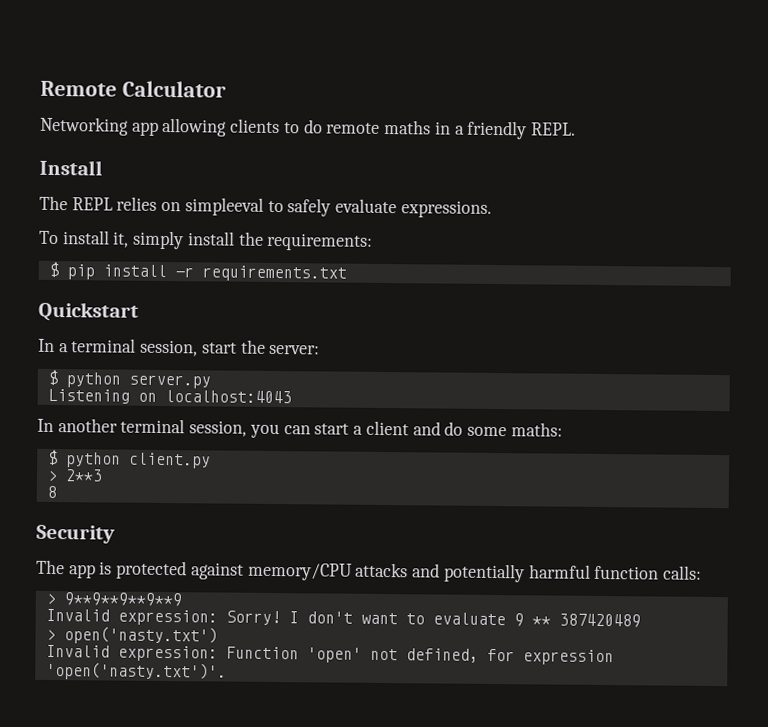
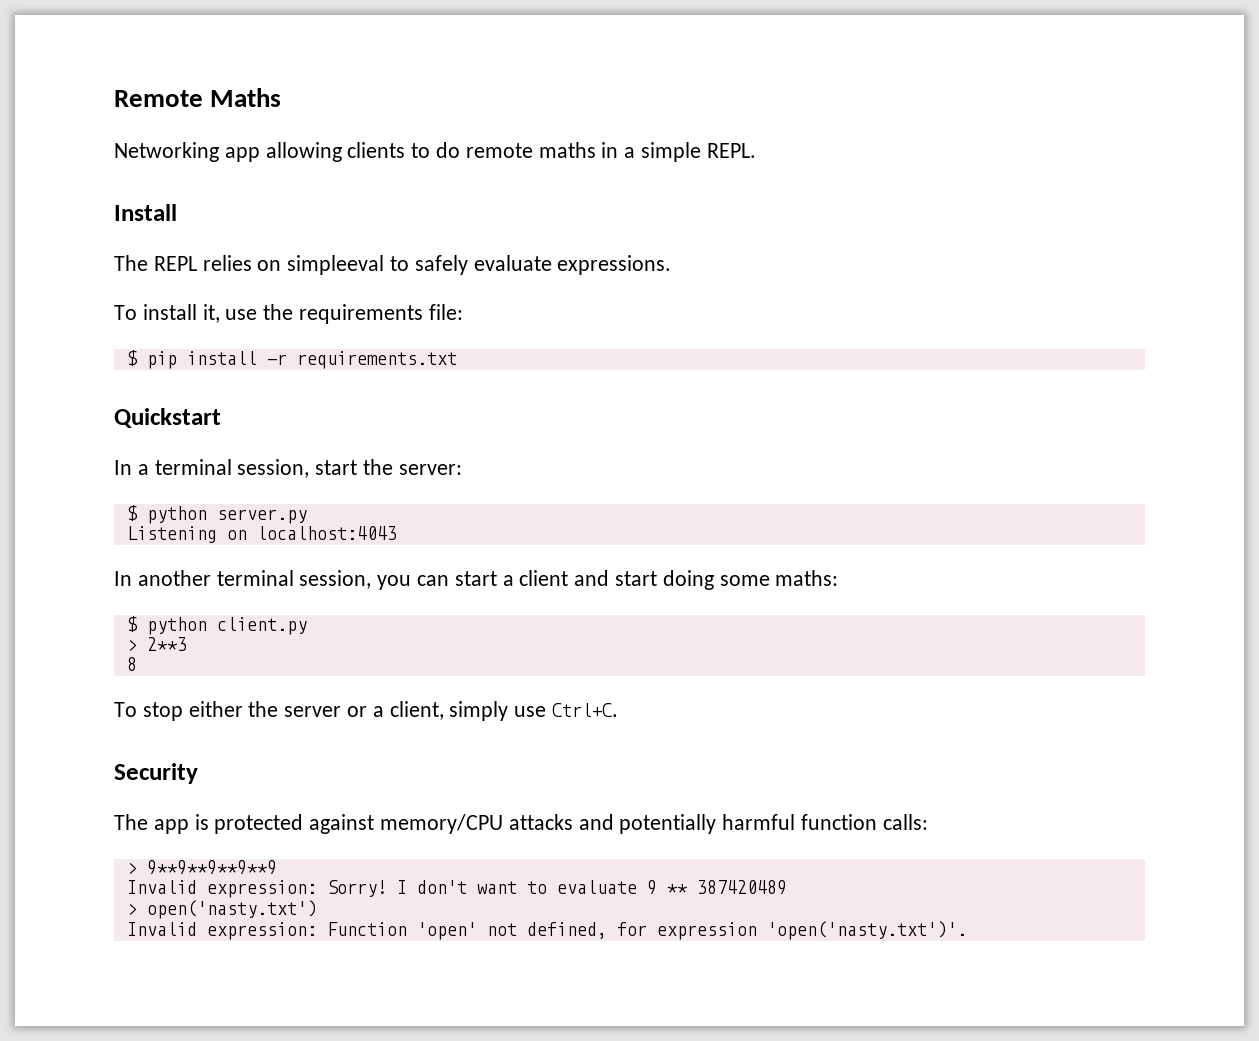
[121,80,226,98] Calculator -> [210,88,282,107] Maths
[467,120,528,140] friendly -> [641,142,702,162] simple
[133,230,374,251] simply install the requirements: -> [225,304,463,324] use the requirements file:
[444,421,464,436] do -> [615,570,714,590] start doing
(57, 492) none -> [114,701,619,721] // To stop either the server or a client, simply use Ctrl+C.

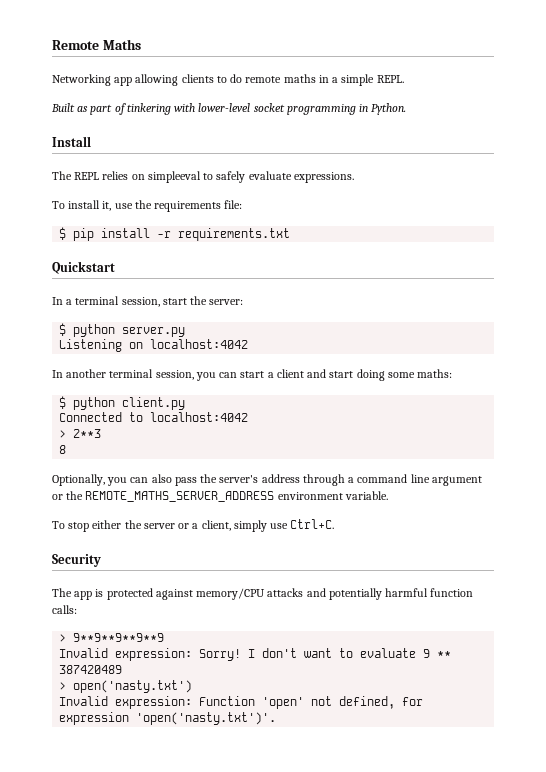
(756, 150) none -> [51,103,407,115] // Built as part of tinkering with lower-level socket programming in Python.
[256,526,397,540] localhost:4043 -> [150,339,249,349] localhost:4042
(307, 626) none -> [59,412,249,422] // Connected to localhost:4042
(137, 664) none -> [52,474,482,486] [52,491,388,502] // Optionally, you can also pass the server's address through a command line argument or the REMOTE_MATHS_SERVER_ADDRESS environment variable.

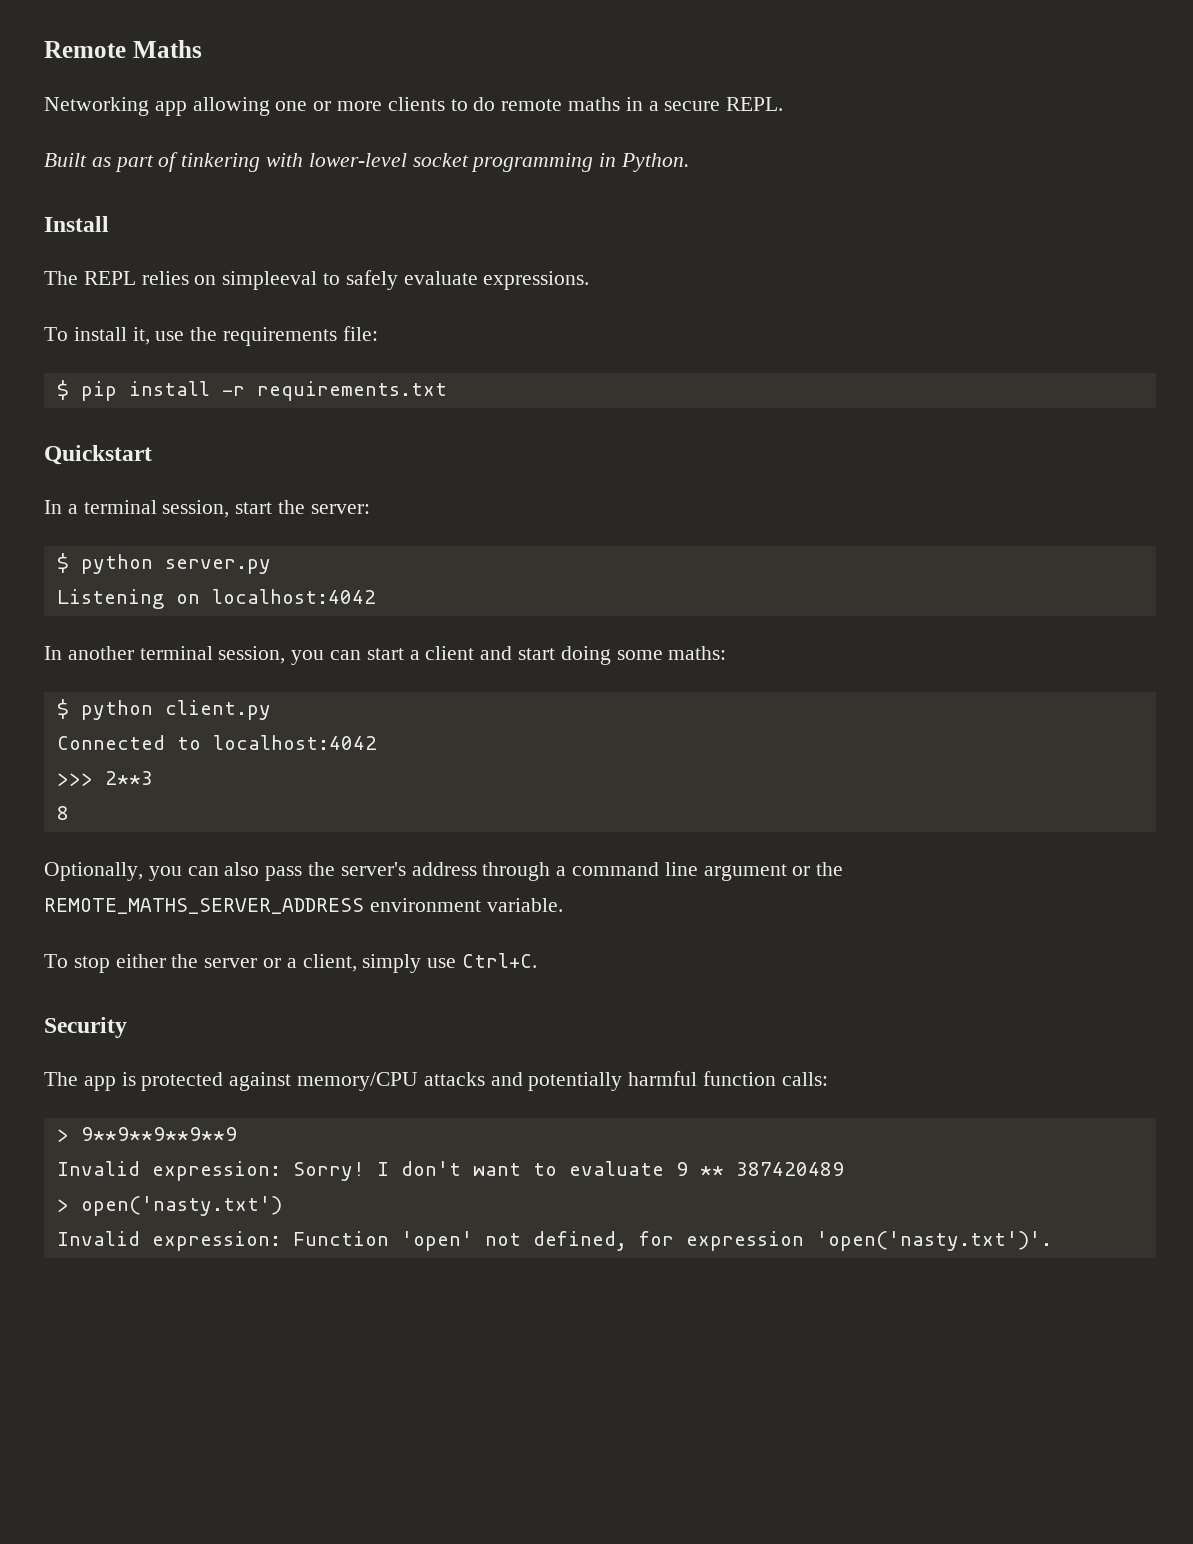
(179, 80) none -> [275,101,383,111] one or more
[341,74,375,86] simple -> [664,101,721,111] secure
[59,430,67,438] > -> [56,773,93,786] >>>

